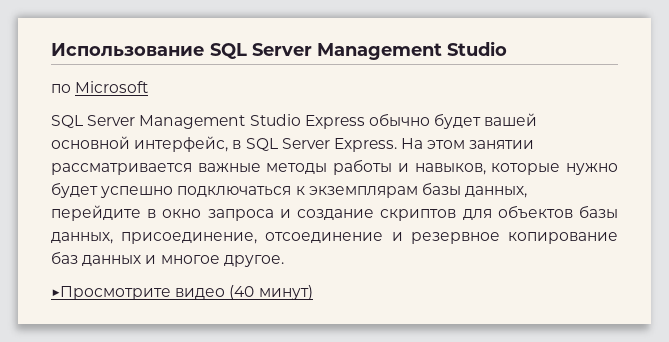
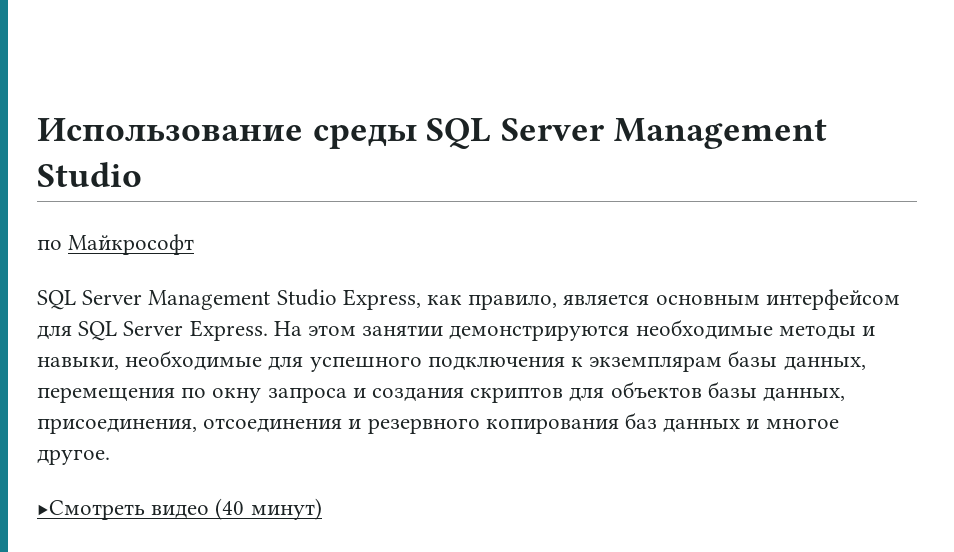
(205, 49) none -> [312,124,417,149] среды
[75,81,149,93] [51,113,538,129] [51,136,242,152] Microsoft // SQL Server Management Studio Express обычно будет вашей основной интерфейс, в -> [68,234,195,255] [37,289,900,310] [37,325,72,340] Майкрософт // SQL Server Management Studio Express, как правило, является основным интерфейсом для
[51,159,618,175] [51,182,292,198] рассматривается важные методы работы и навыков, которые нужно будет успешно подключаться -> [449,319,876,341] [37,350,565,372] демонстрируются необходимые методы и навыки, необходимые для успешного подключения
[51,205,202,221] перейдите в окно -> [37,387,262,403] перемещения по окну
[297,209,375,220] создание -> [372,387,465,402] создания
[121,232,618,244] присоединение, отсоединение и резервное копирование -> [37,418,619,434] присоединения, отсоединения и резервного копирования
[51,286,171,300] ▶Просмотрите -> [37,500,145,520] ▶Смотреть

